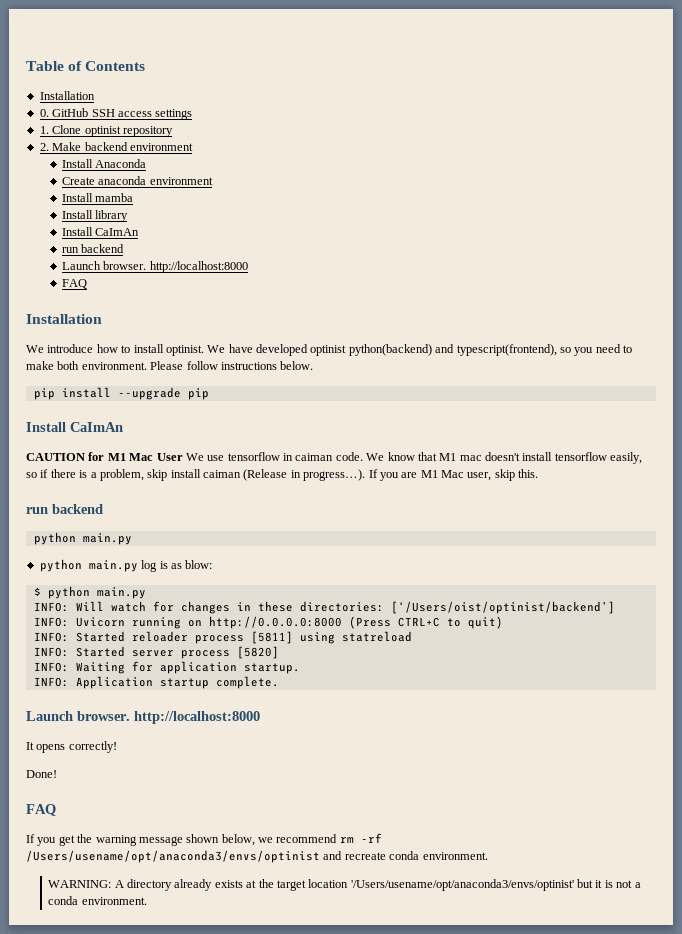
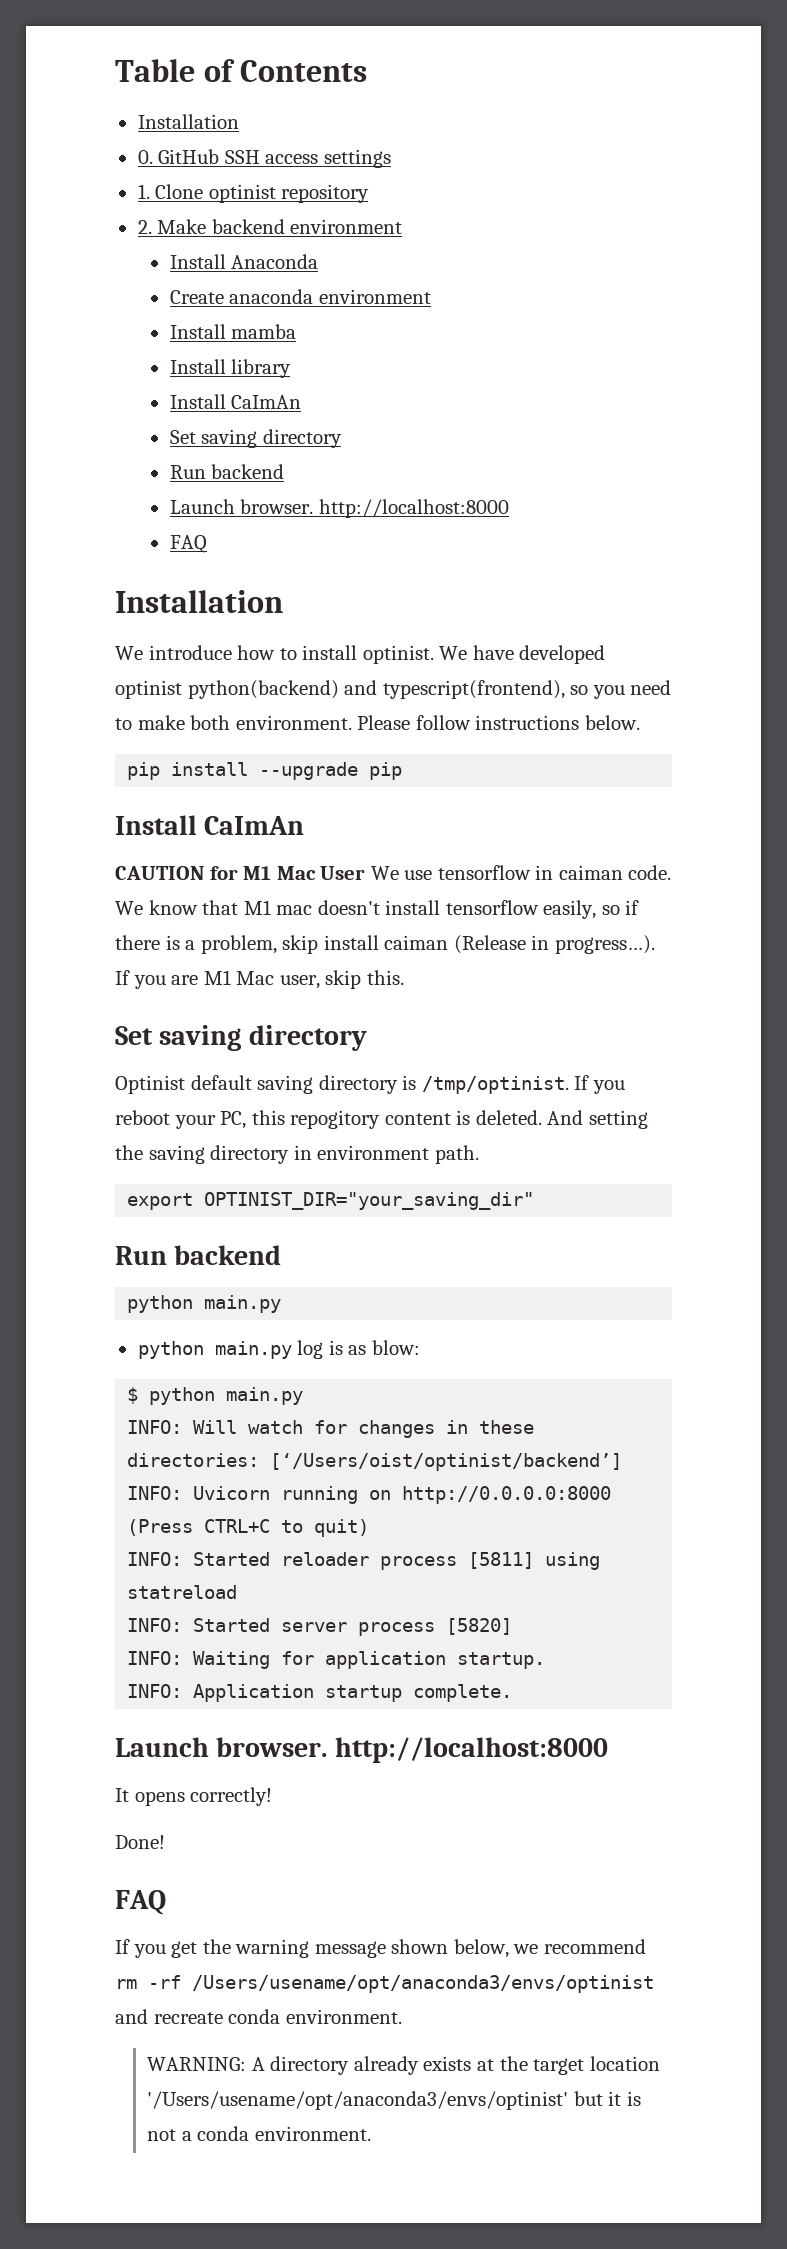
[62,247,80,253] run -> [169,429,342,448] [169,465,206,479] Set saving directory // Run
[26,507,48,514] run -> [115,1025,367,1051] [115,1075,625,1094] [115,1110,648,1129] [115,1145,479,1164] [127,1192,535,1210] [115,1246,167,1265] Set saving directory // Optinist default saving directory is /tmp/optinist. If you reboot your PC, this repogitory content is deleted. And setting the saving directory in environment path. // export OPTINIST_DIR="your_saving_dir" // Run

